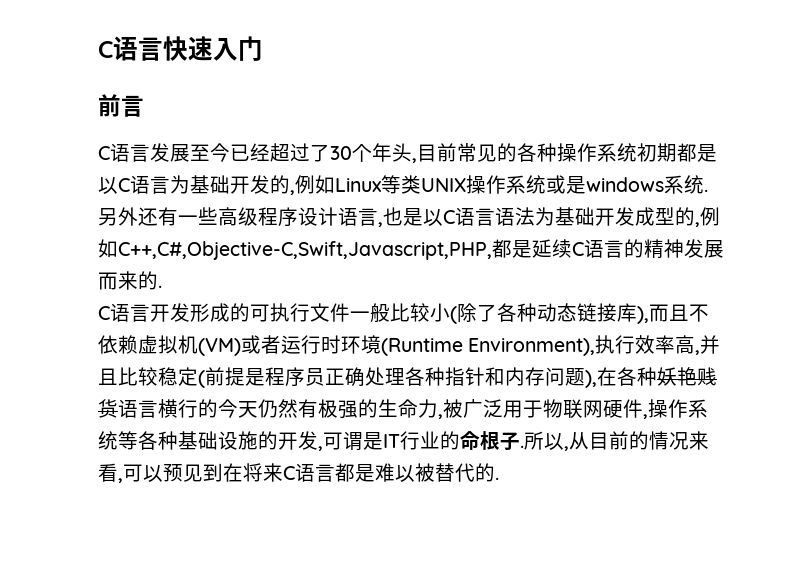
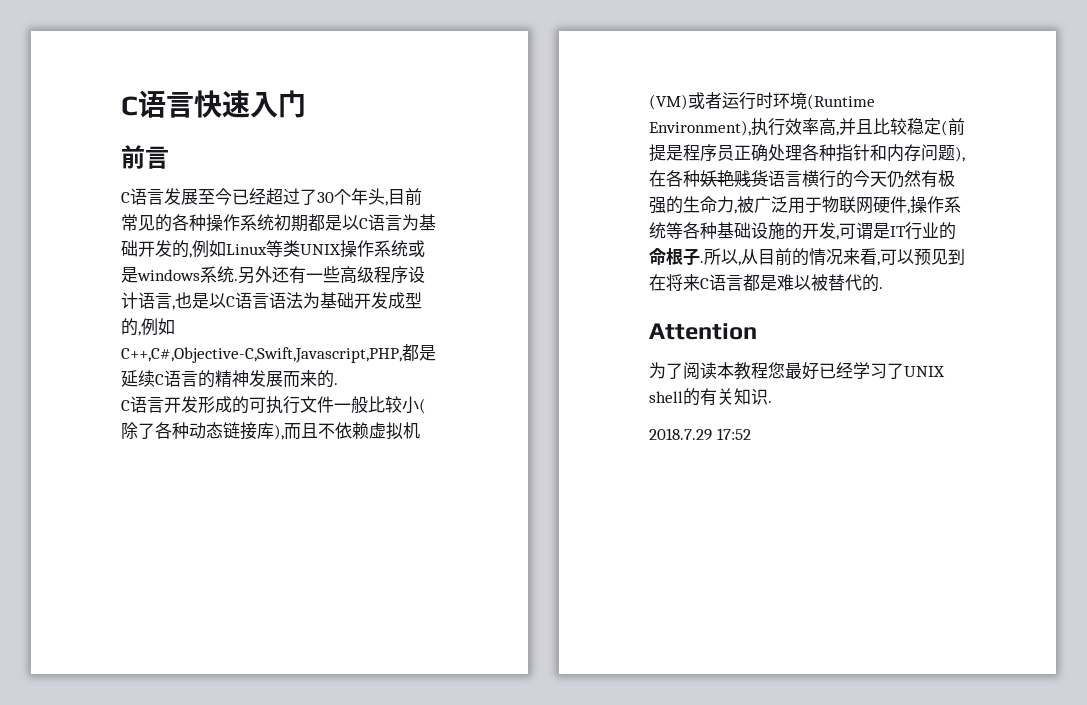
(499, 478) none -> [649,323,757,340] [649,362,945,380] [649,388,772,406] [649,428,751,441] // Attention // 为了阅读本教程您最好已经学习了UNIX shell的有关知识. // 2018.7.29 17:52

